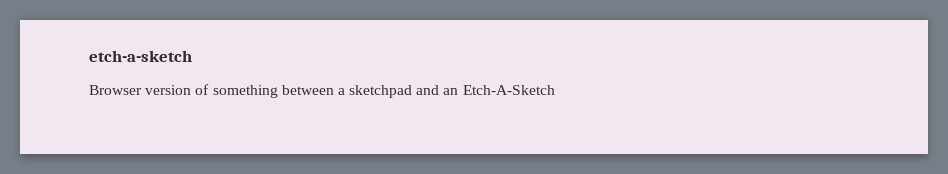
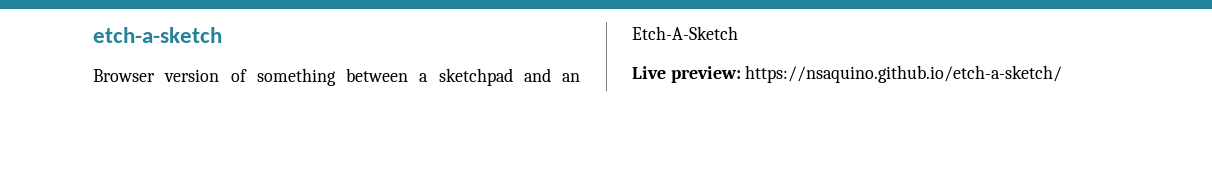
(555, 90) none -> [632,65,1063,83] // Live preview: https://nsaquino.github.io/etch-a-sketch/

